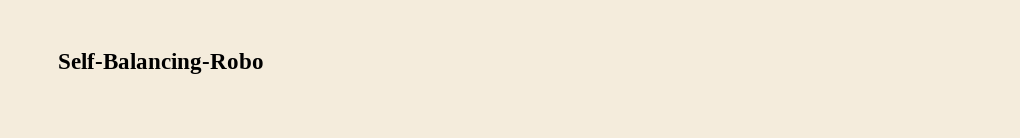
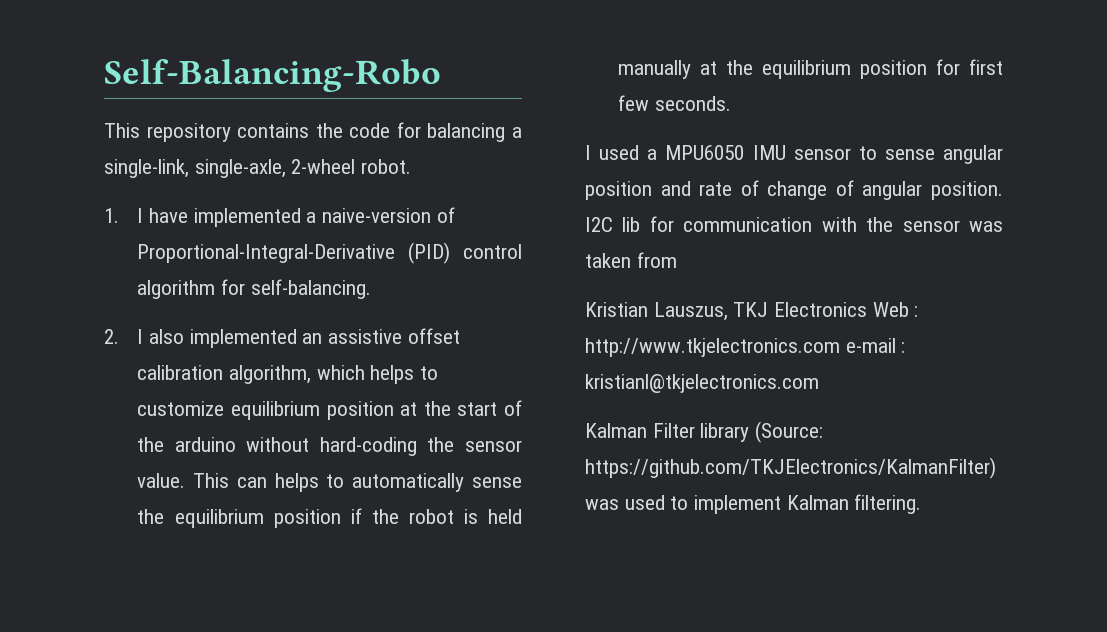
(264, 63) none -> [104,122,522,142] [104,159,412,178] [104,207,455,227] [137,242,522,264] [137,279,371,299] [104,328,460,348] [137,365,439,384] [137,400,522,420] [137,437,522,456] [137,473,522,492] [137,508,522,528] [618,59,1003,79] [618,95,732,111] [585,145,1003,164] [585,180,1003,200] [585,216,1003,232] [585,252,677,268] [585,302,919,321] [585,338,906,357] [585,374,819,393] [585,421,824,443] [585,457,996,479] [585,494,922,514] // This repository contains the code for balancing a single-link, single-axle, 2-wheel robot. // 1. I have implemented a naive-version of Proportional-Integral-Derivative (PID) control algorithm for self-balancing. // 2. I also implemented an assistive offset calibration algorithm, which helps to customize equilibrium position at the start of the arduino without hard-coding the sensor value. This can helps to automatically sense the equilibrium position if the robot is held manually at the equilibrium position for first few seconds. // I used a MPU6050 IMU sensor to sense angular position and rate of change of angular position. I2C lib for communication with the sensor was taken from // Kristian Lauszus, TKJ Electronics Web : http://www.tkjelectronics.com e-mail : kristianl@tkjelectronics.com // Kalman Filter library (Source: https://github.com/TKJElectronics/KalmanFilter) was used to implement Kalman filtering.

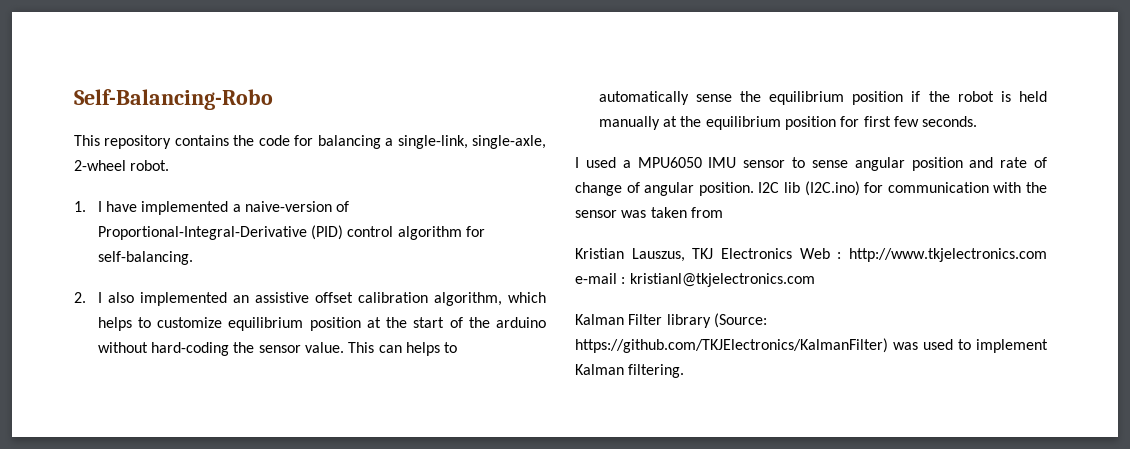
(641, 224) none -> [804,181,860,196] (I2C.ino)

